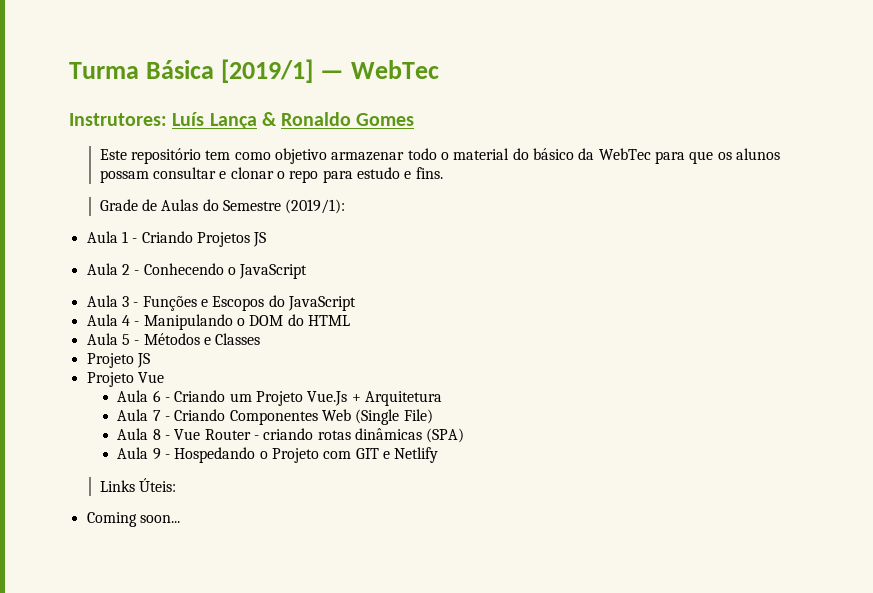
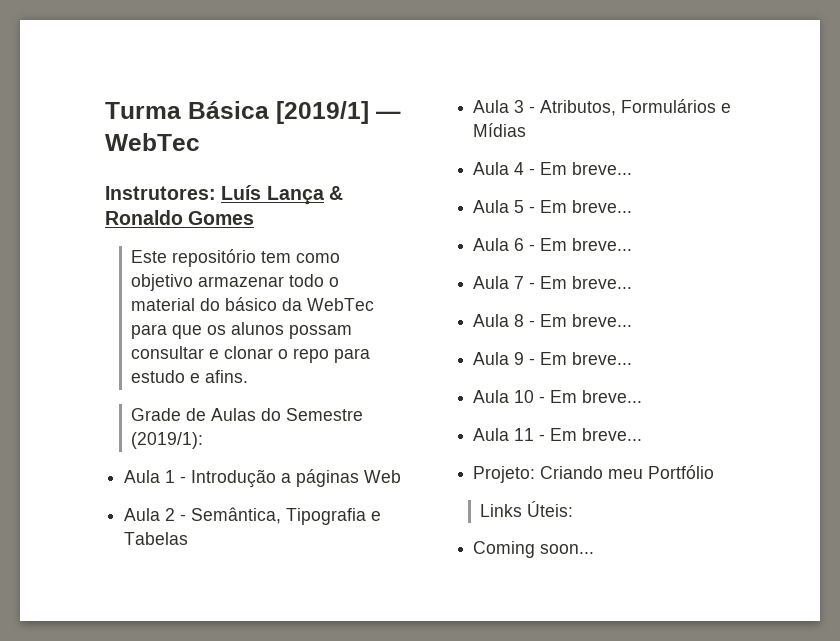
[415,167,443,179] fins. -> [205,370,249,383] afins.
[141,231,267,247] Criando Projetos JS -> [191,469,402,488] Introdução a páginas Web
[143,263,308,279] Conhecendo o JavaScript -> [191,507,382,525] [124,532,189,545] Semântica, Tipografia e Tabelas
[142,295,356,311] [86,314,350,330] [86,333,261,345] [86,353,150,368] [86,372,164,387] [117,390,442,406] [117,409,433,425] [117,428,465,443] [117,447,439,463] Funções e Escopos do JavaScript // Aula 4 - Manipulando o DOM do HTML // Aula 5 - Métodos e Classes // Projeto JS // Projeto Vue // Aula 6 - Criando um Projeto Vue.Js + Arquitetura // Aula 7 - Criando Componentes Web (Single File) // Aula 8 - Vue Router - criando rotas dinâmicas (SPA) // Aula 9 - Hospedando o Projeto com GIT e Netlify -> [540,99,732,116] [473,123,527,137] [473,162,633,175] [473,200,633,213] [473,238,633,251] [473,276,633,289] [473,314,633,327] [473,352,633,365] [473,390,643,403] [473,428,643,441] [473,465,715,483] Atributos, Formulários e Mídias // Aula 4 - Em breve... // Aula 5 - Em breve... // Aula 6 - Em breve... // Aula 7 - Em breve... // Aula 8 - Em breve... // Aula 9 - Em breve... // Aula 10 - Em breve... // Aula 11 - Em breve... // Projeto: Criando meu Portfólio

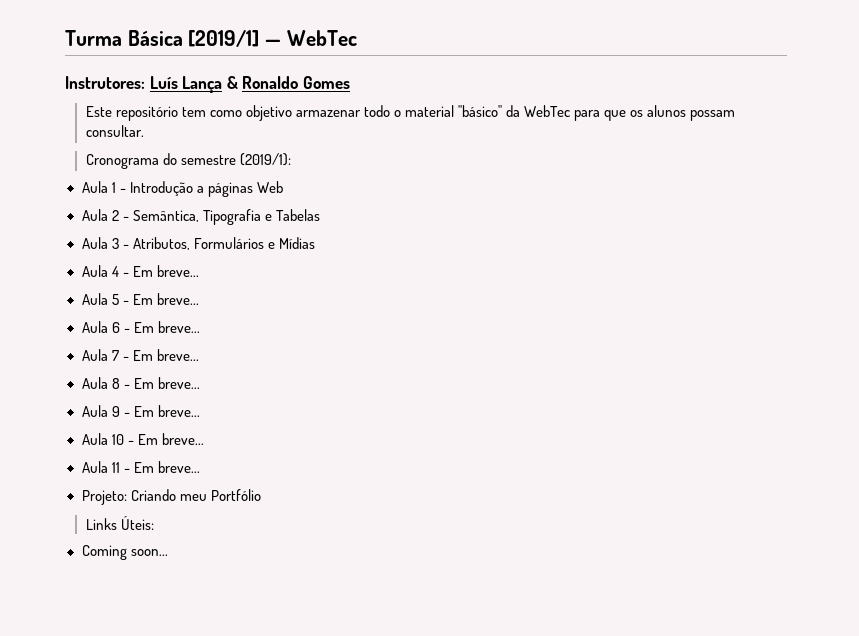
[200,297,278,311] do básico -> [457,105,502,117] "básico"
[131,346,371,363] [131,370,249,383] [131,408,364,421] consultar e clonar o repo para estudo e afins. // Grade de Aulas do Semestre -> [85,125,144,137] [85,153,236,169] consultar. // Cronograma do semestre

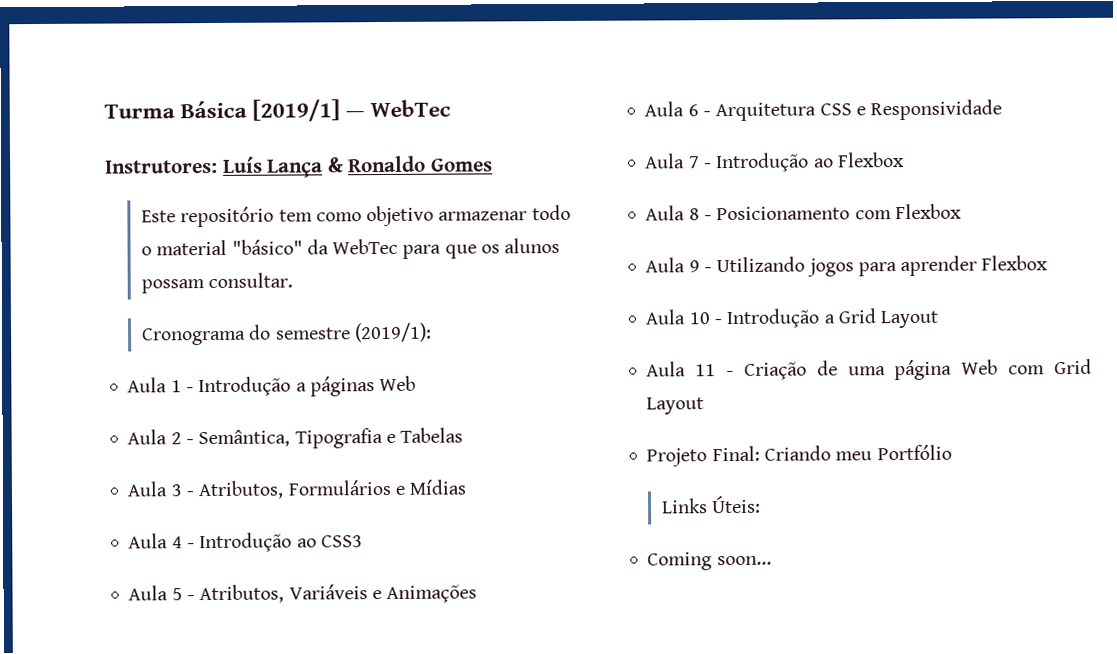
[132,265,199,277] Em breve... -> [199,532,363,553] Introdução ao CSS3
[132,293,199,305] Em breve... -> [199,584,478,604] Atributos, Variáveis e Animações
[133,321,200,333] Em breve... -> [715,99,1003,122] Arquitetura CSS e Responsividade
[132,349,199,361] Em breve... -> [716,152,905,173] Introdução ao Flexbox
[133,377,200,389] Em breve... -> [716,203,962,221] Posicionamento com Flexbox
[133,405,200,417] Em breve... -> [716,255,1049,277] Utilizando jogos para aprender Flexbox
[137,433,204,445] Em breve... -> [726,308,940,329] Introdução a Grid Layout
[133,461,200,473] [81,490,127,505] Em breve... // Projeto: -> [743,358,1092,381] [646,397,705,415] [646,445,760,467] Criação de uma página Web com Grid Layout // Projeto Final:

